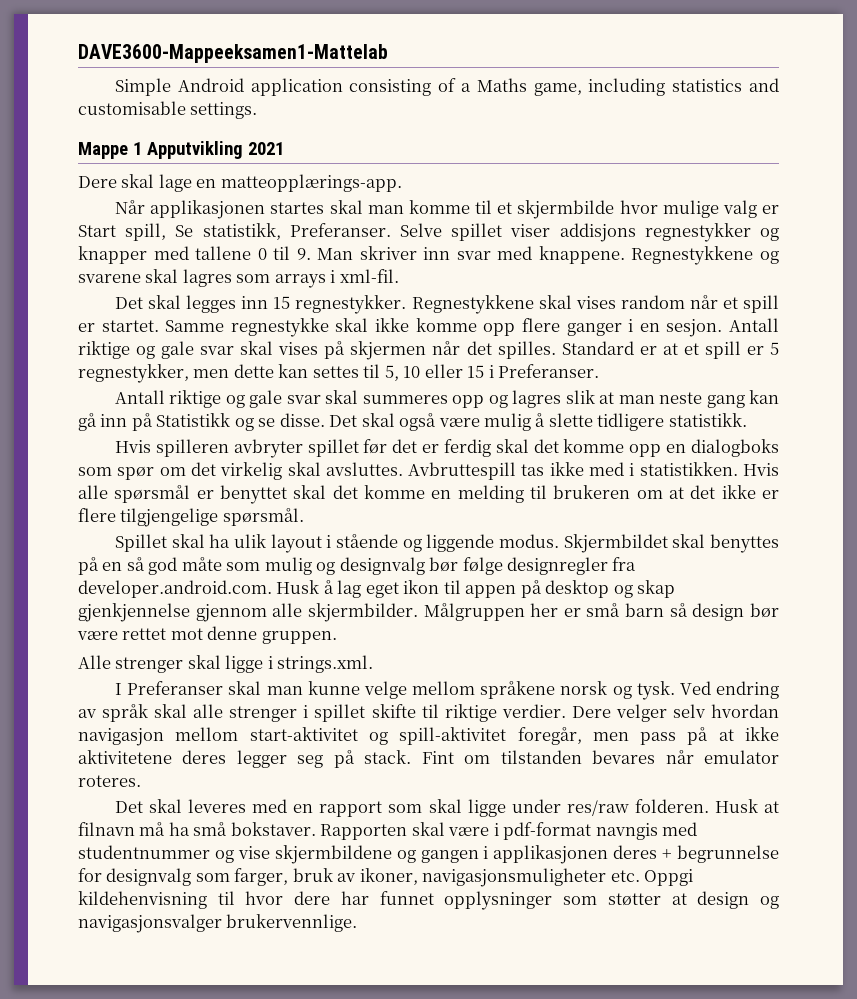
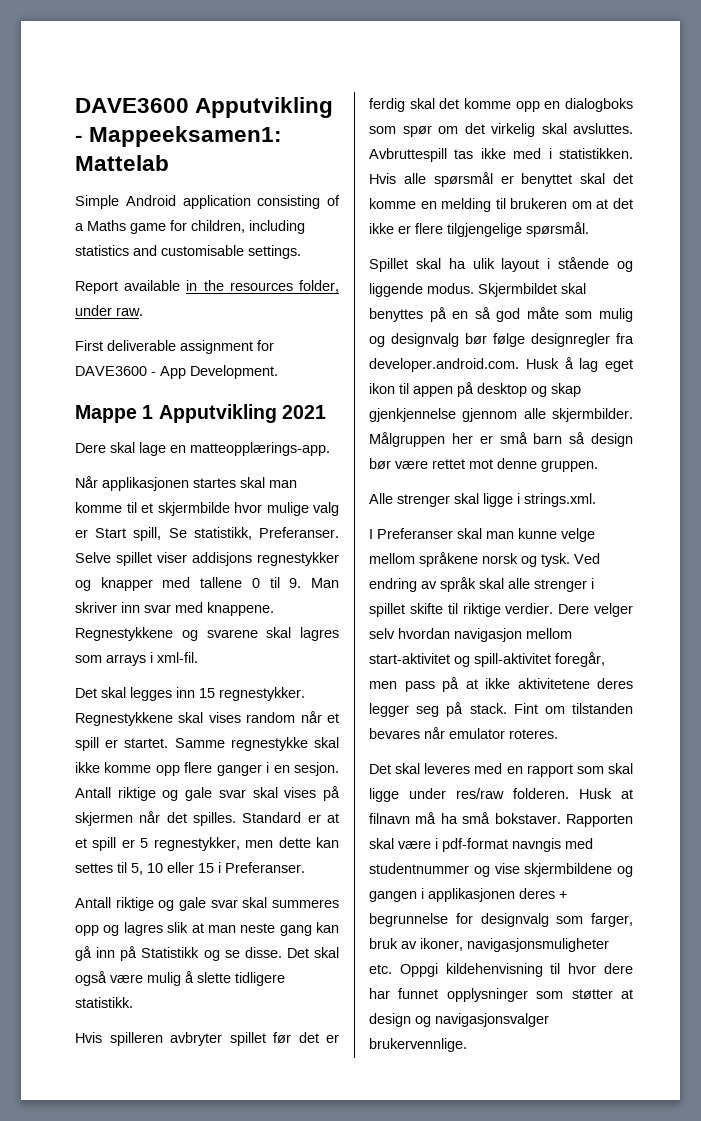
[78,44,388,63] DAVE3600-Mappeeksamen1-Mattelab -> [75,97,334,118] [75,126,283,147] [75,155,169,171] DAVE3600 Apputvikling - Mappeeksamen1: Mattelab
[533,83,582,96] game, -> [130,220,245,234] game for children,
(258, 110) none -> [75,280,339,294] [75,305,143,316] [75,340,274,354] [75,365,278,379] // Report available in the resources folder, under raw. // First deliverable assignment for DAVE3600 - App Development.

